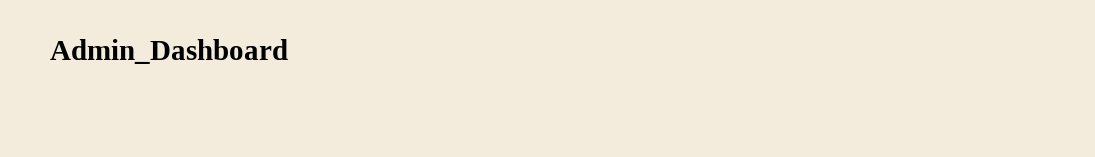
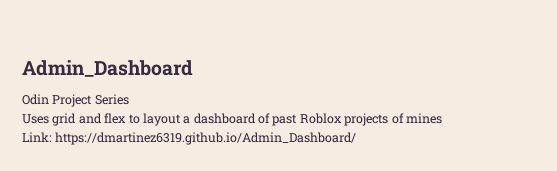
(288, 51) none -> [22,94,129,107] [22,113,442,126] [22,132,357,145] // Odin Project Series // Uses grid and flex to layout a dashboard of past Roblox projects of mines // Link: https://dmartinez6319.github.io/Admin_Dashboard/

